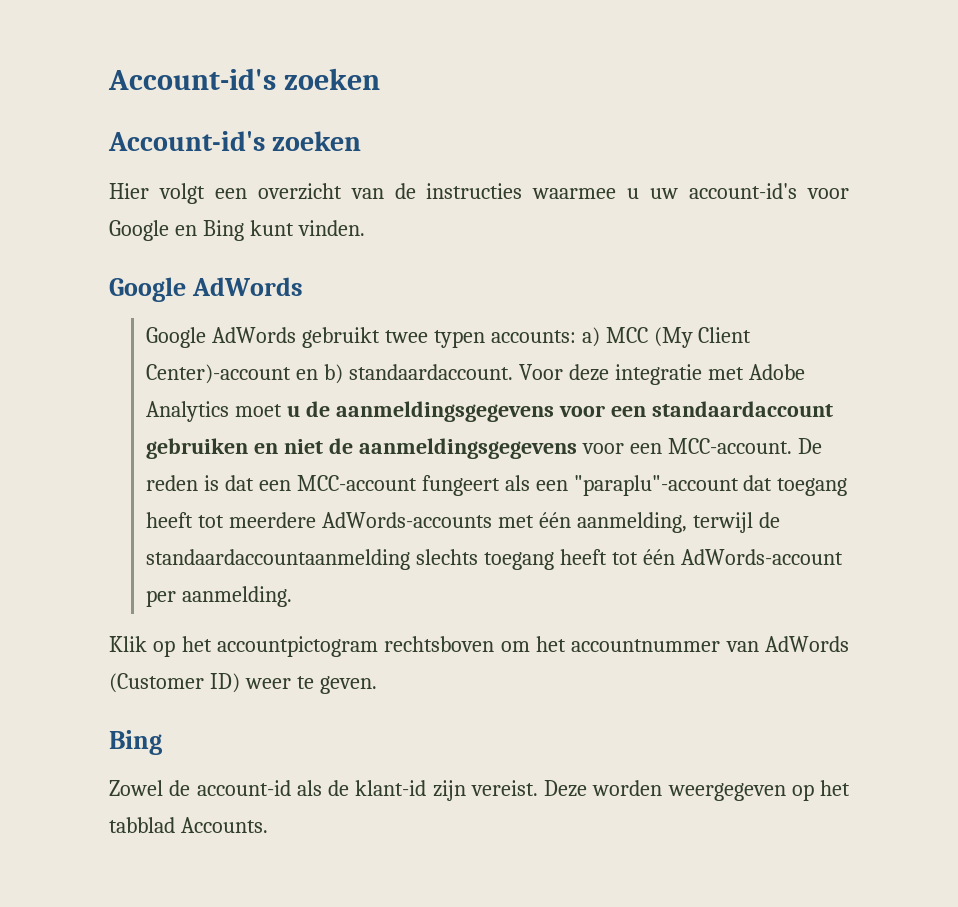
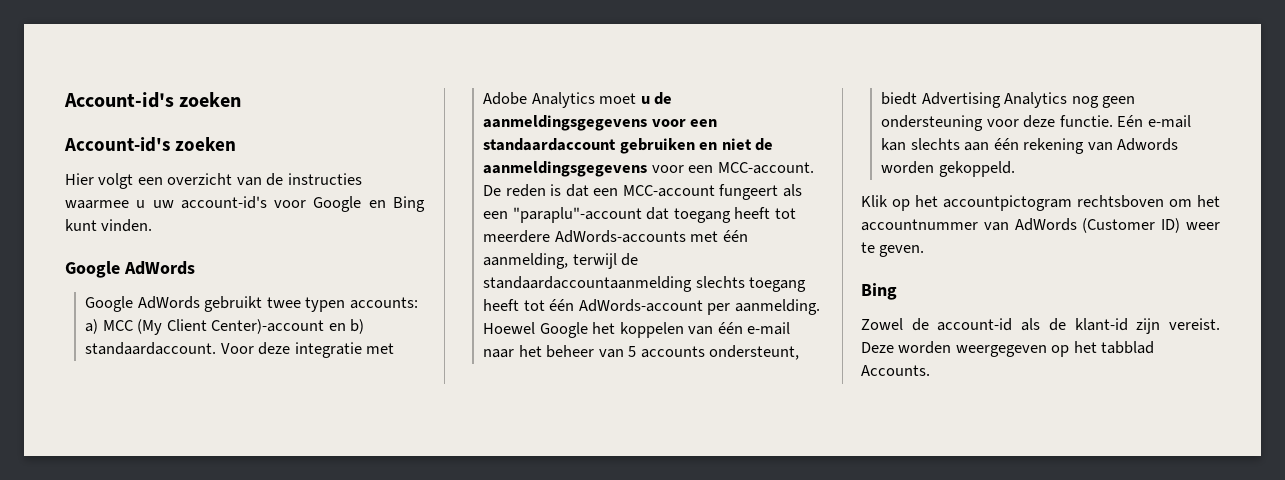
(292, 596) none -> [483,322,791,338] [483,345,800,360] [881,92,1136,108] [881,115,1191,131] [881,138,1179,154] [881,161,1015,177] Hoewel Google het koppelen van één e-mail naar het beheer van 5 accounts ondersteunt, biedt Advertising Analytics nog geen ondersteuning voor deze functie. Eén e-mail kan slechts aan één rekening van Adwords worden gekoppeld.

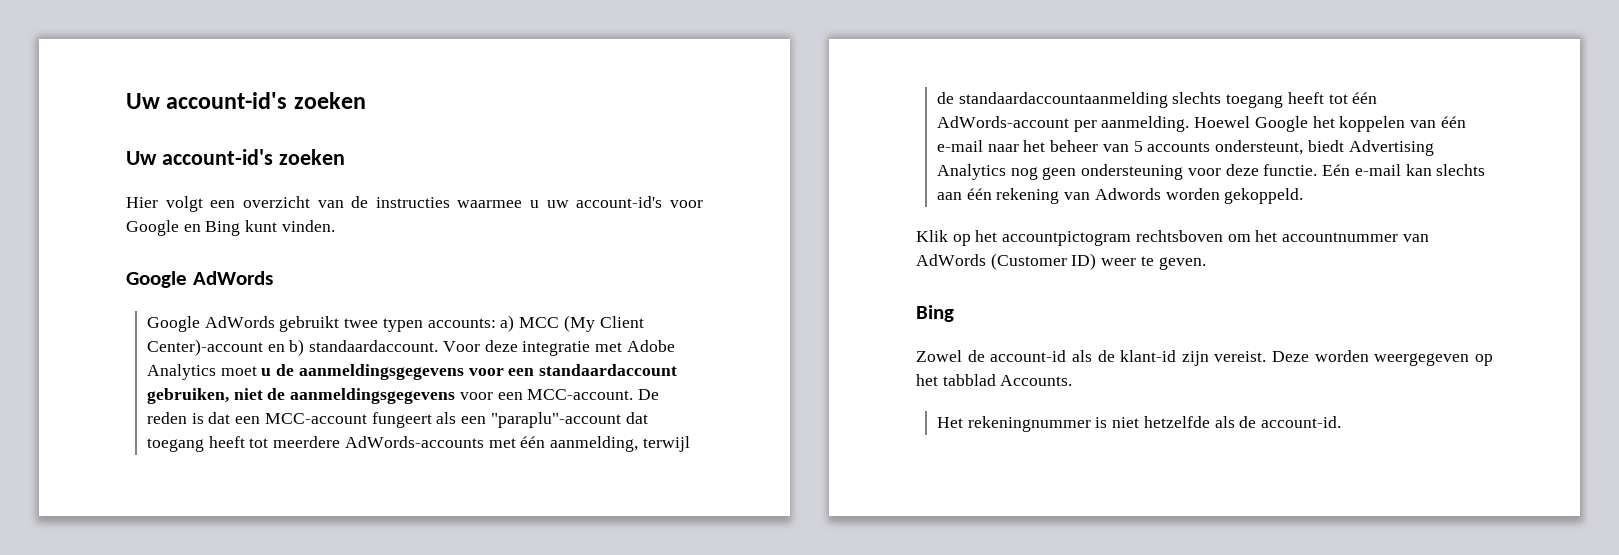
[64,92,242,108] [64,137,170,152] Account-id's zoeken // Account-id's -> [126,92,366,109] [126,149,273,165] Uw account-id's zoeken // Uw account-id's
[619,138,718,154] gebruiken en -> [146,388,229,404] gebruiken,
(930, 370) none -> [936,416,1342,432] // Het rekeningnummer is niet hetzelfde als de account-id.

